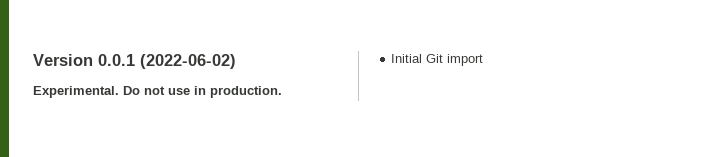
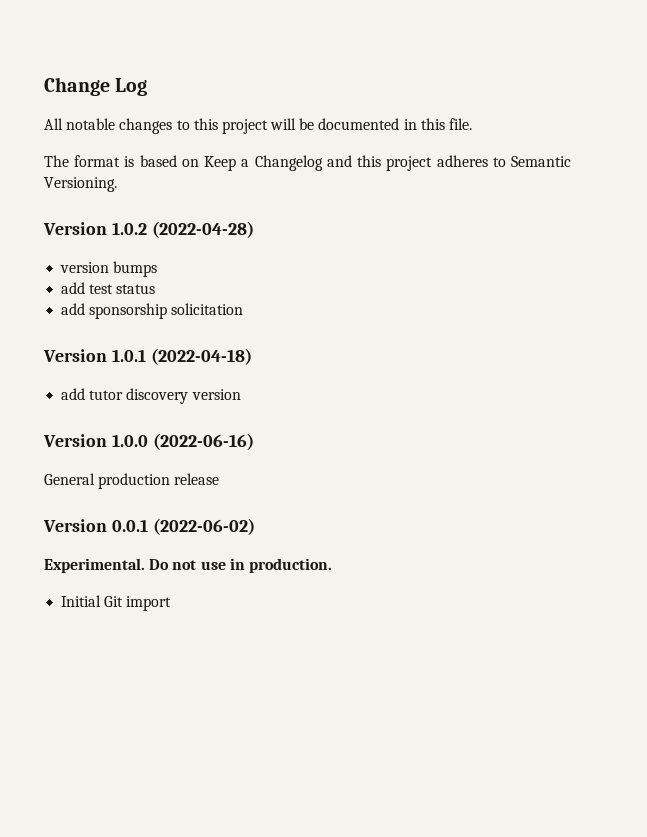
(33, 60) none -> [44,77,148,96] [44,118,473,134] [44,155,571,171] [44,177,117,192] [43,221,254,238] [60,261,158,277] [61,282,156,294] [61,303,244,319] [43,348,252,365] [61,388,241,404] [43,433,254,450] [44,473,220,489] Change Log // All notable changes to this project will be documented in this file. // The format is based on Keep a Changelog and this project adheres to Semantic Versioning. // Version 1.0.2 (2022-04-28) // version bumps // add test status // add sponsorship solicitation // Version 1.0.1 (2022-04-18) // add tutor discovery version // Version 1.0.0 (2022-06-16) // General production release //

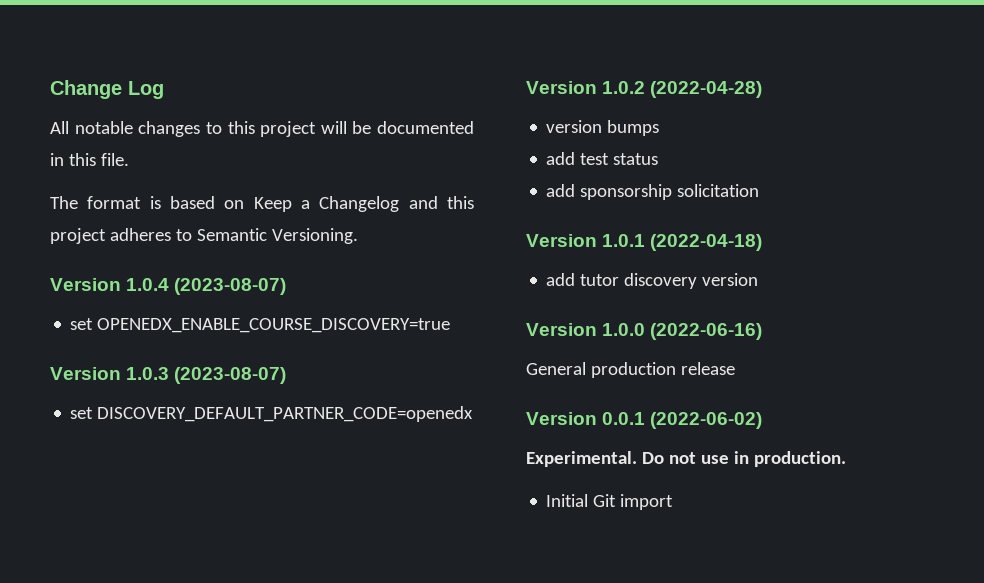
(117, 184) none -> [50,278,287,295] [70,318,451,333] [50,367,287,384] [70,406,474,422] // Version 1.0.4 (2023-08-07) // set OPENEDX_ENABLE_COURSE_DISCOVERY=true // Version 1.0.3 (2023-08-07) // set DISCOVERY_DEFAULT_PARTNER_CODE=openedx

